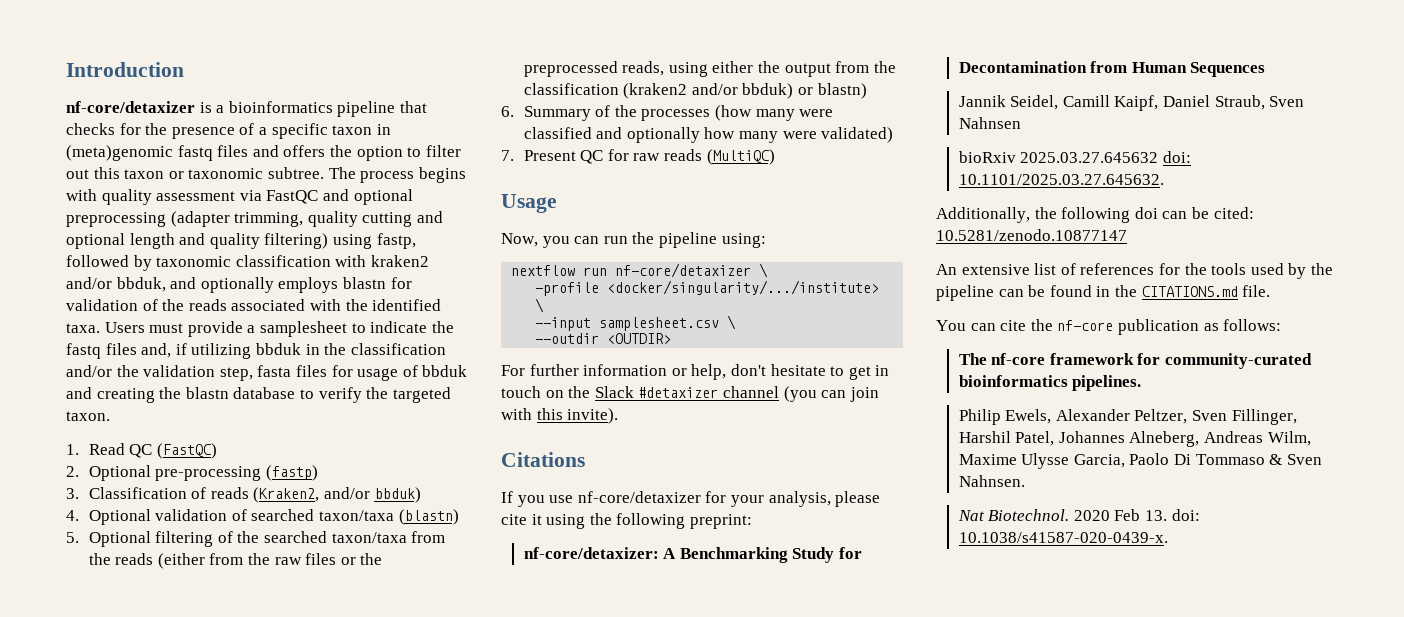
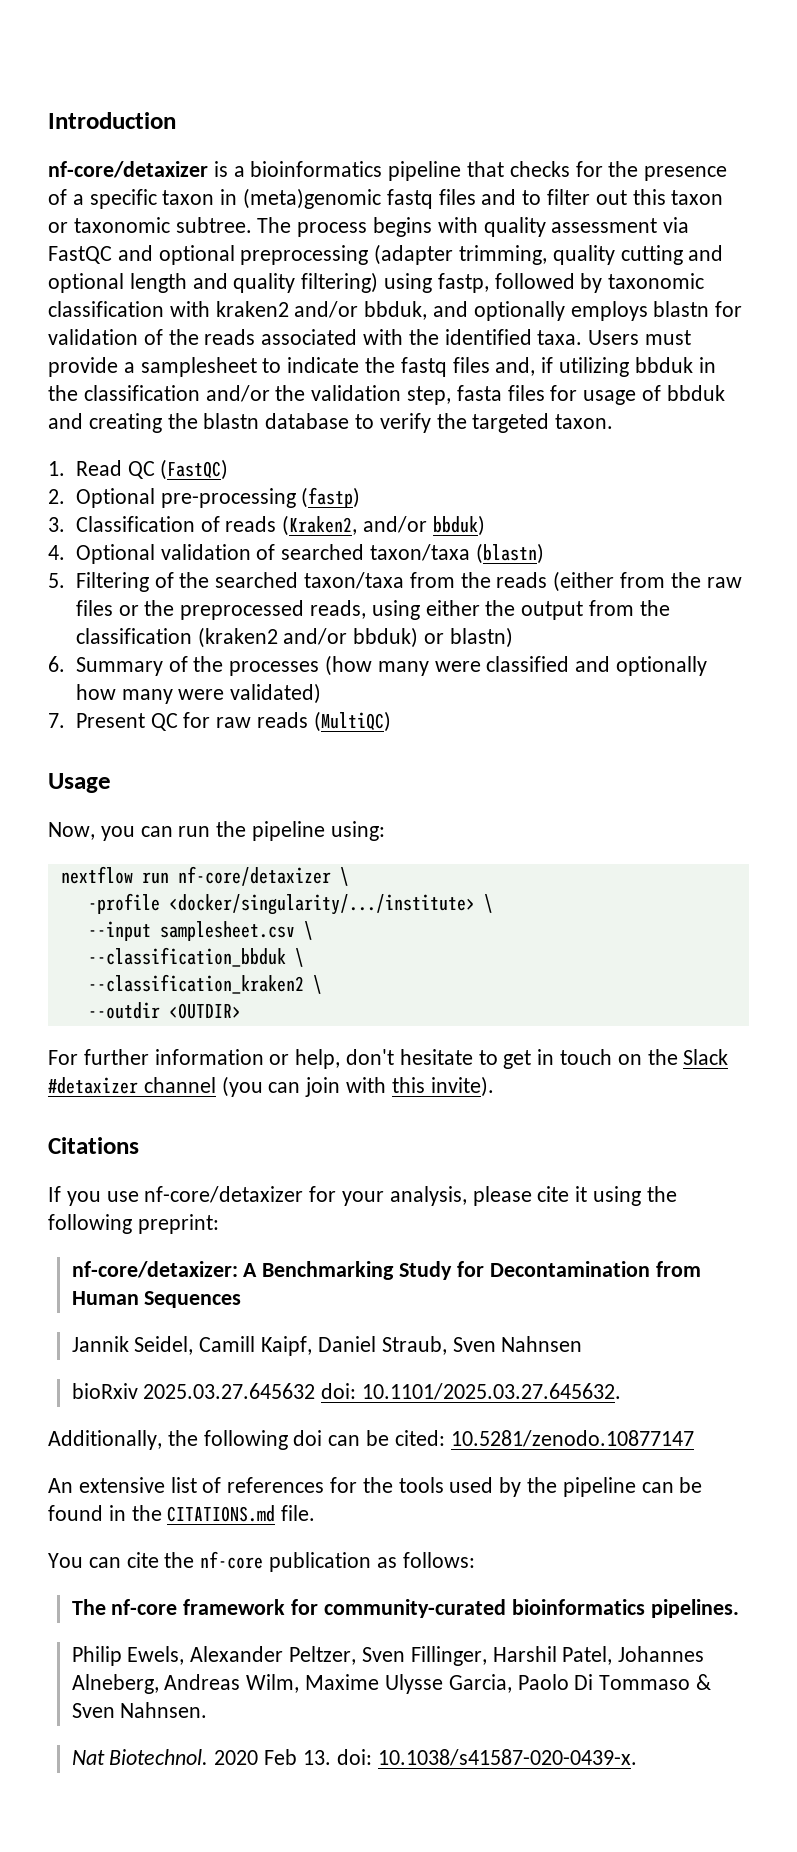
[283,145,403,161] offers the option -> (517, 197) none
[88,531,214,547] Optional filtering -> [75,572,149,592] Filtering
(737, 322) none -> [87,947,304,967] [87,974,322,994] // --classification_bbduk \ // --classification_kraken2 \

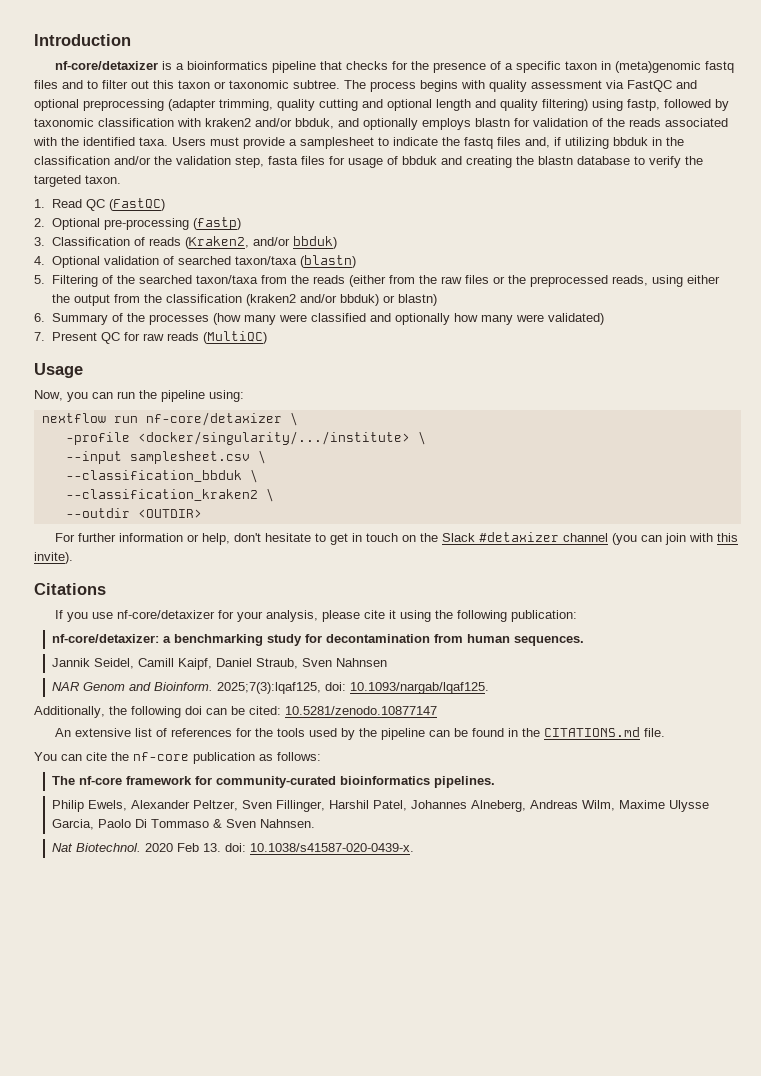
[137,1214,219,1234] preprint: -> [510,610,577,622] publication:
[243,1261,701,1280] [71,1291,242,1308] A Benchmarking Study for Decontamination from Human Sequences -> [163,634,585,646] a benchmarking study for decontamination from human sequences.
[71,1383,622,1400] bioRxiv 2025.03.27.645632 doi: 10.1101/2025.03.27.645632. -> [52,682,490,694] NAR Genom and Bioinform. 2025;7(3):lqaf125, doi: 10.1093/nargab/lqaf125.

